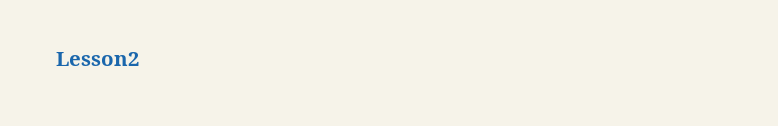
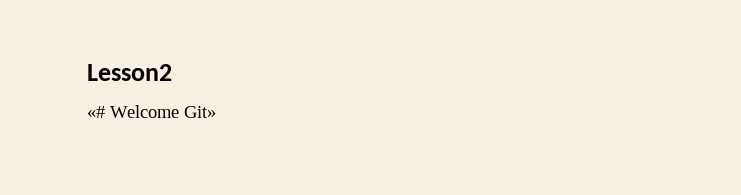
(139, 59) none -> [87,105,216,118] // «# Welcome Git»

